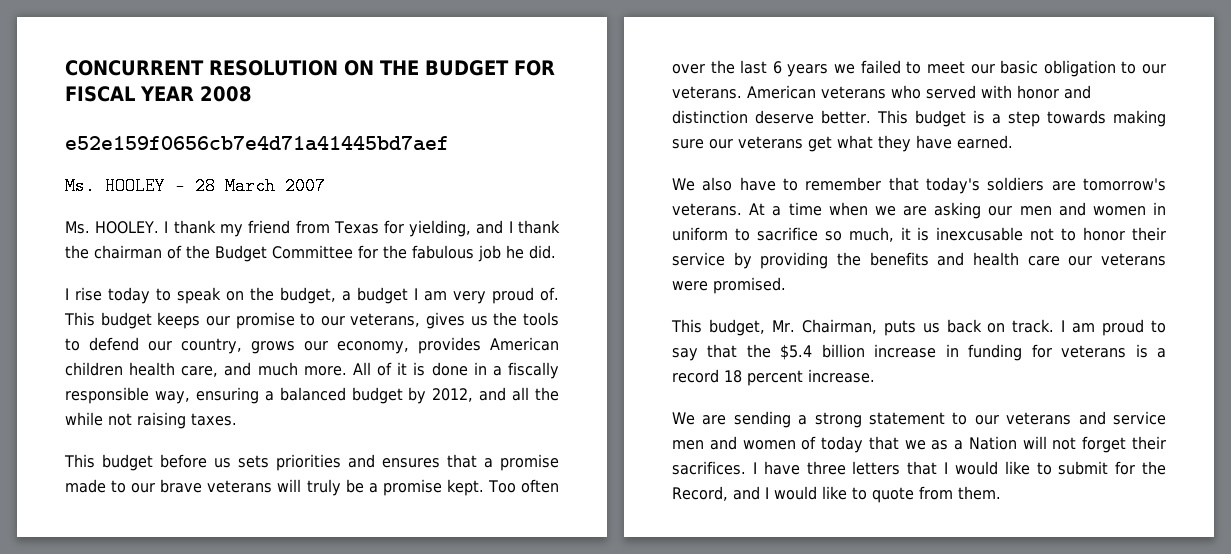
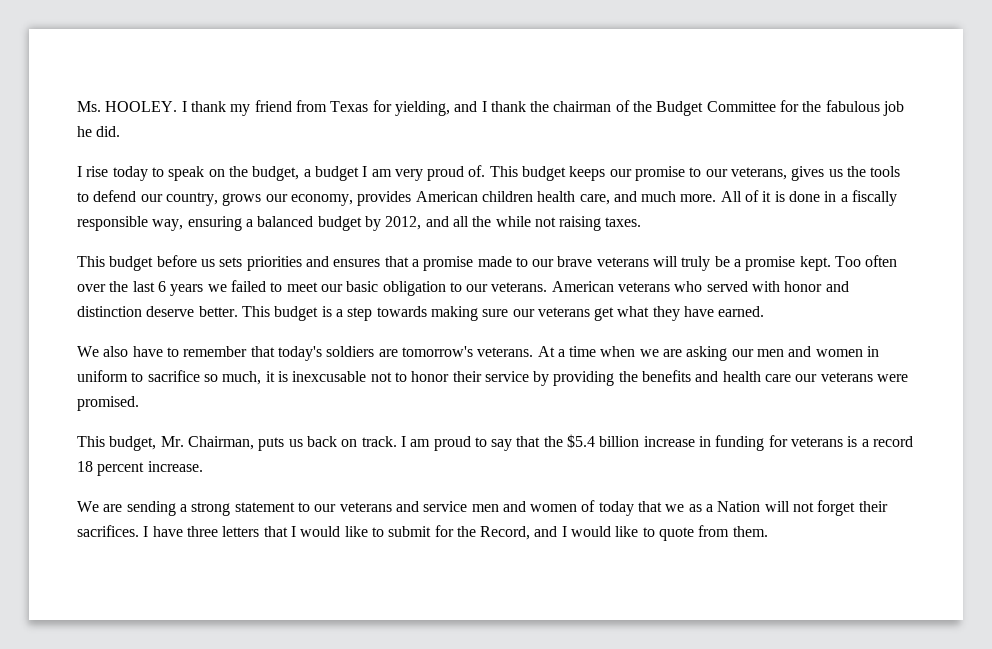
[65,60,555,76] [65,86,252,102] [65,136,449,151] [65,177,325,195] CONCURRENT RESOLUTION ON THE BUDGET FOR FISCAL YEAR 2008 // e52e159f0656cb7e4d71a41445bd7aef // Ms. HOOLEY — 28 March 2007 // -> (77, 106) none

